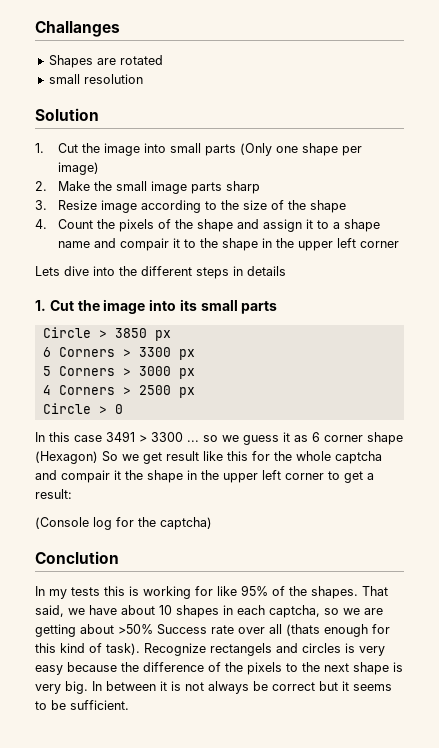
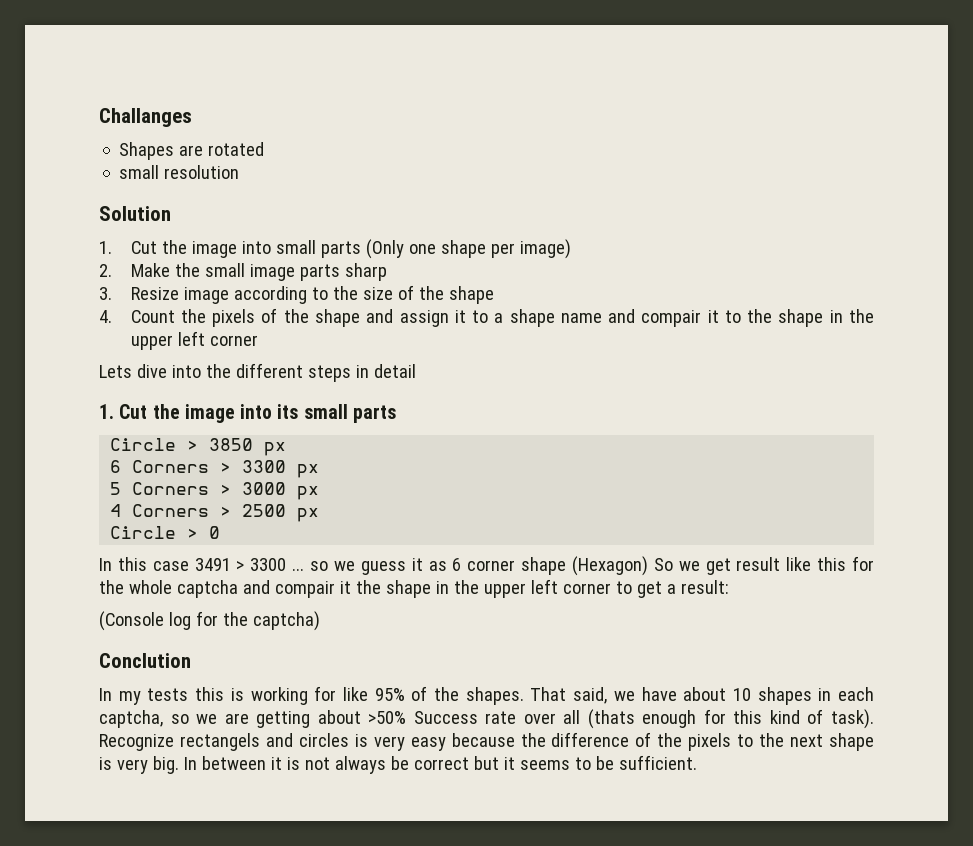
[247,266,286,276] details -> [373,364,416,378] detail

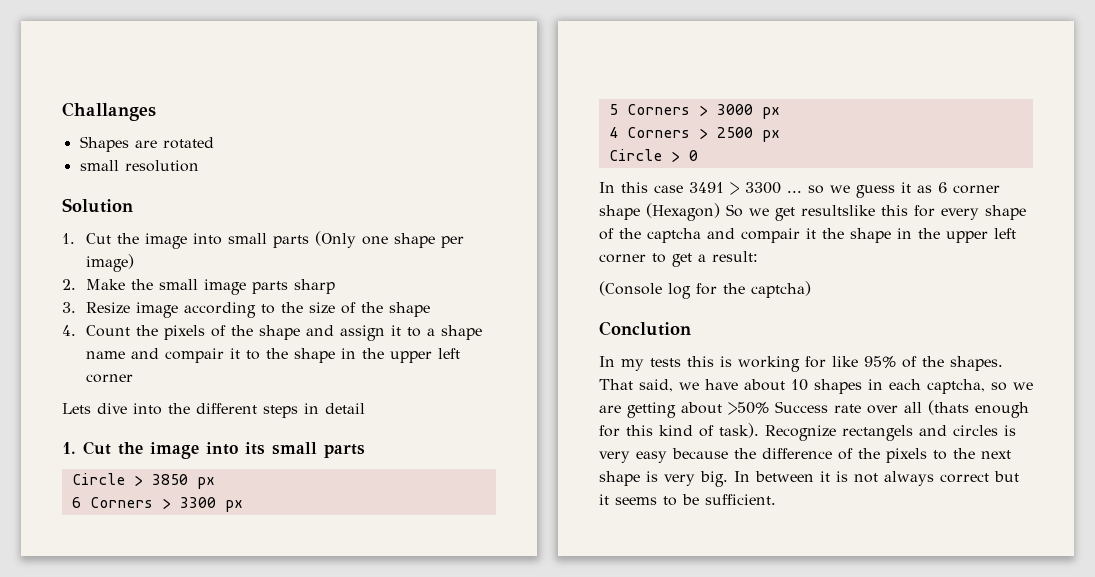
[736,556,875,571] [99,580,172,594] result like this for the whole -> [801,205,1026,220] [599,228,641,240] resultslike this for every shape of the
[390,756,409,770] be -> (934, 478) none

